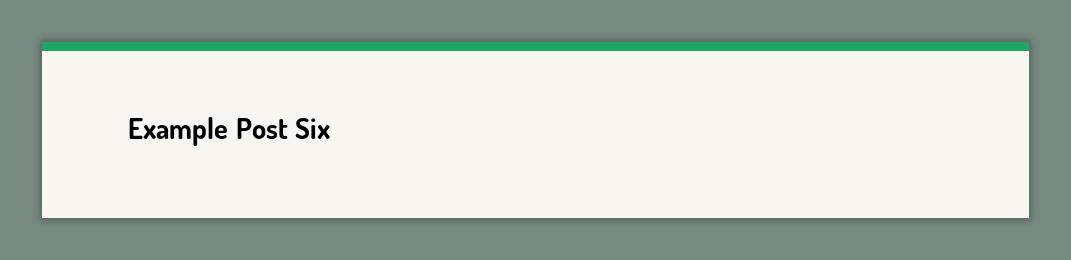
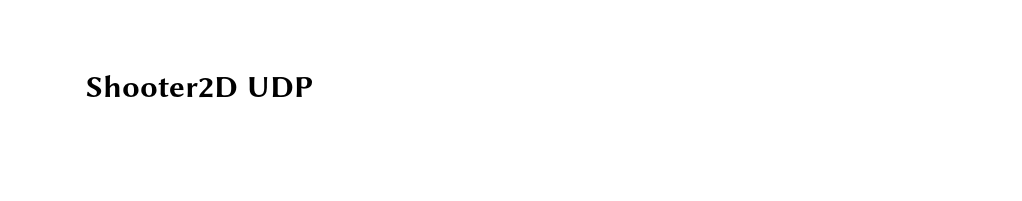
[128,117,331,146] Example Post Six -> [86,75,313,98] Shooter2D UDP

